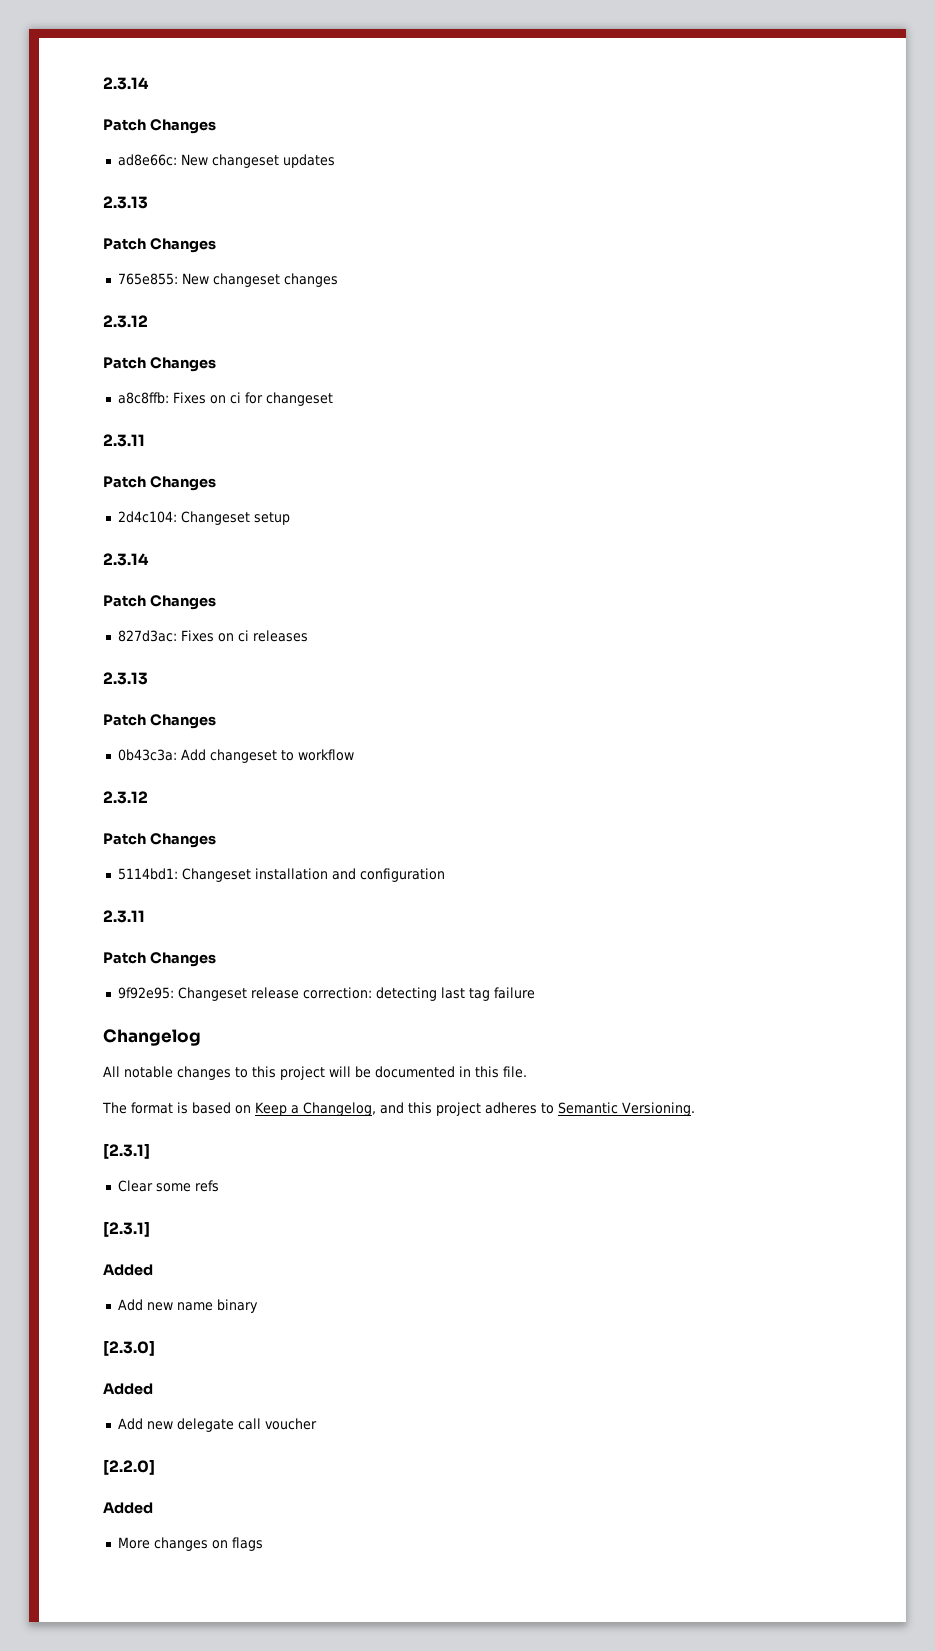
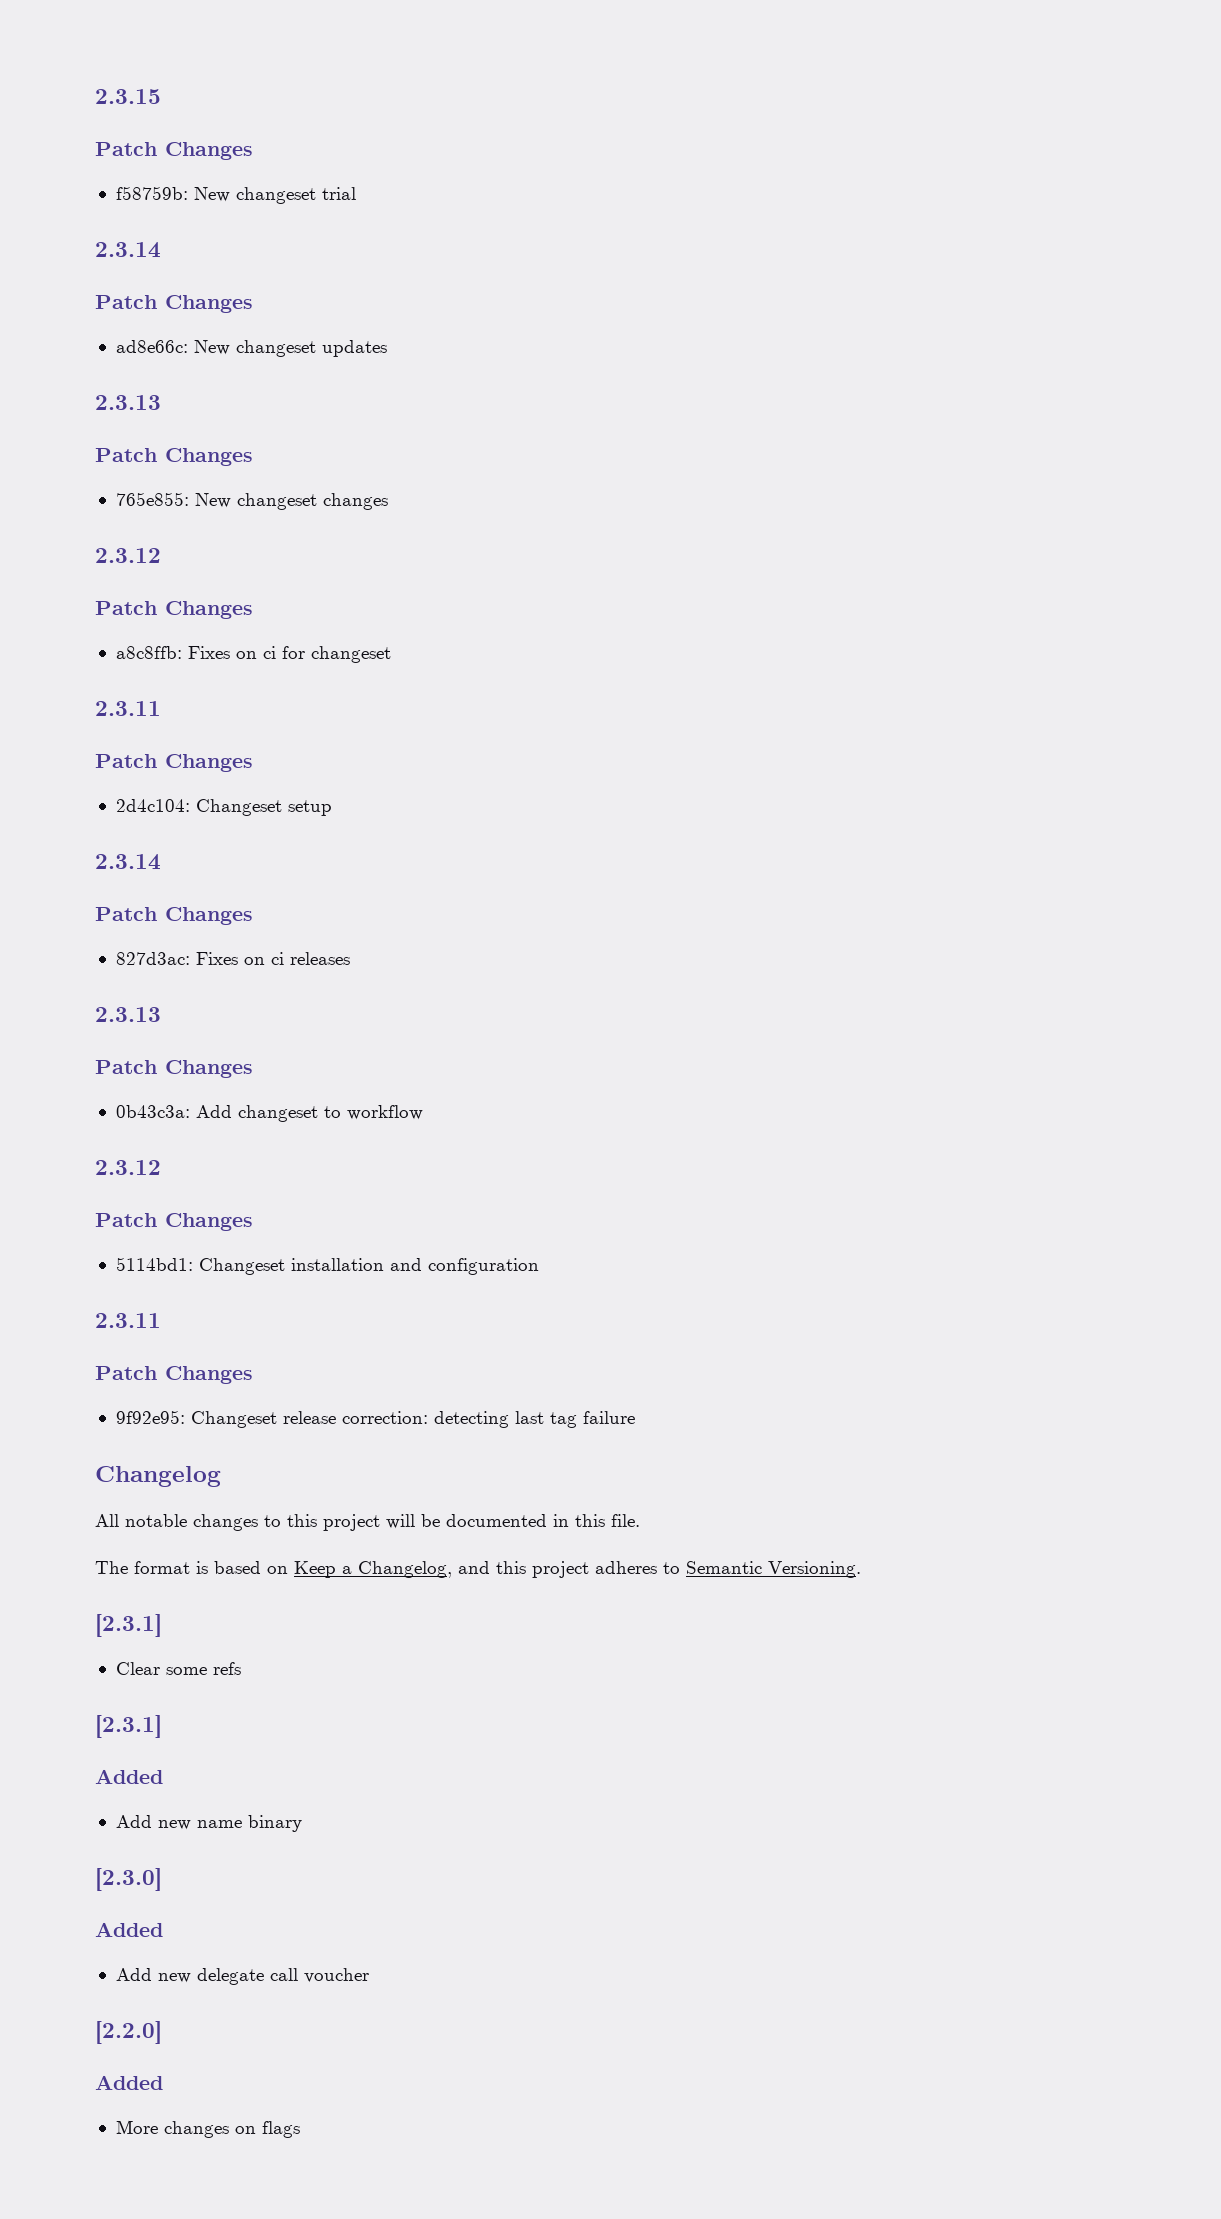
(103, 83) none -> [95,89,161,104] [95,142,253,160] [115,186,356,204] 2.3.15 // Patch Changes // f58759b: New changeset trial //

